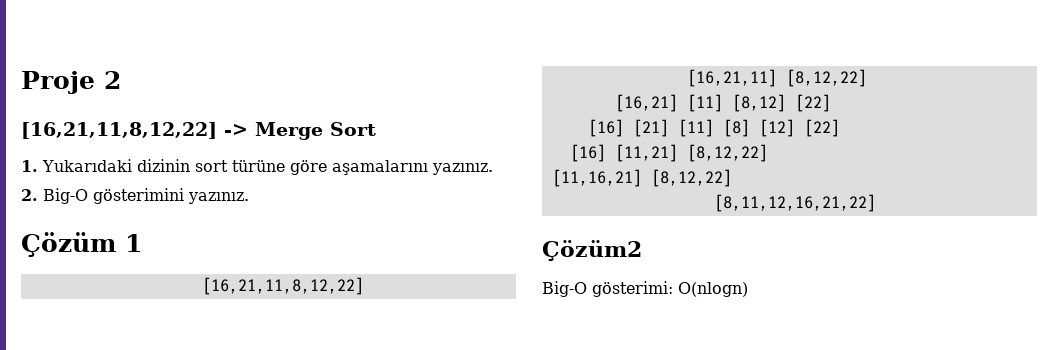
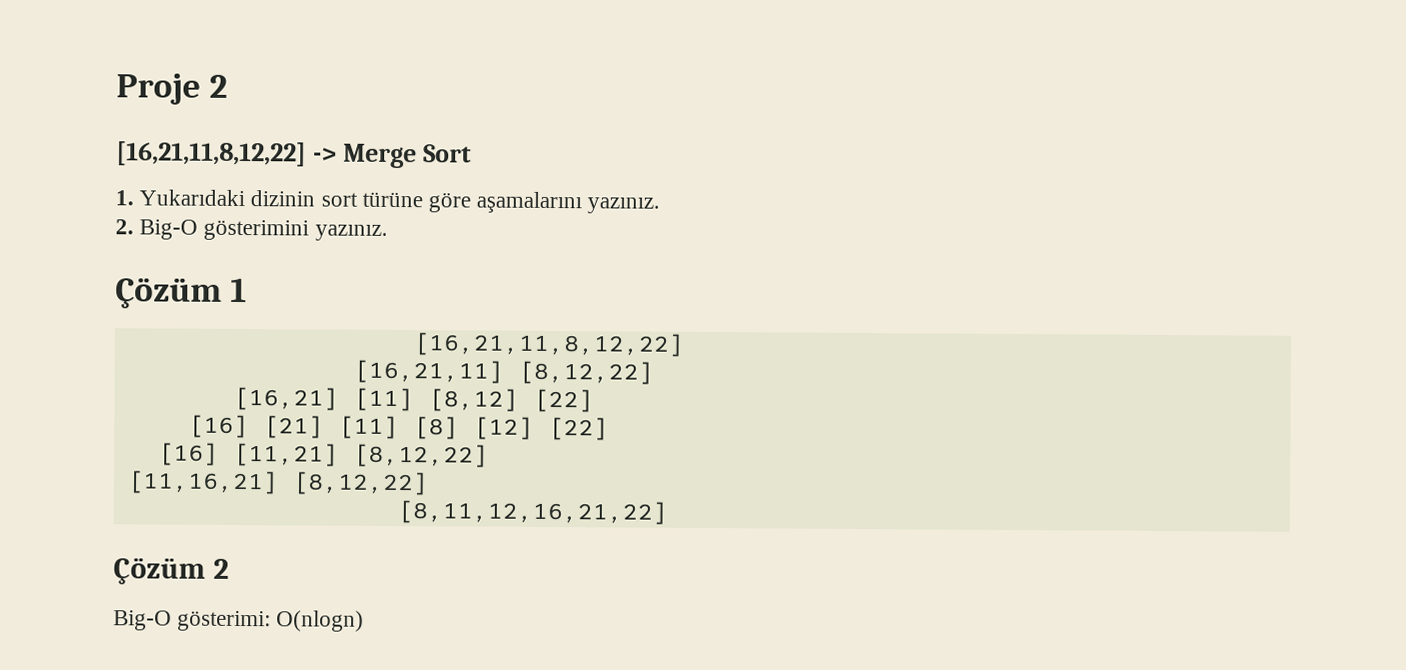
[542,240,642,261] Çözüm2 -> [113,558,229,585] Çözüm 2

